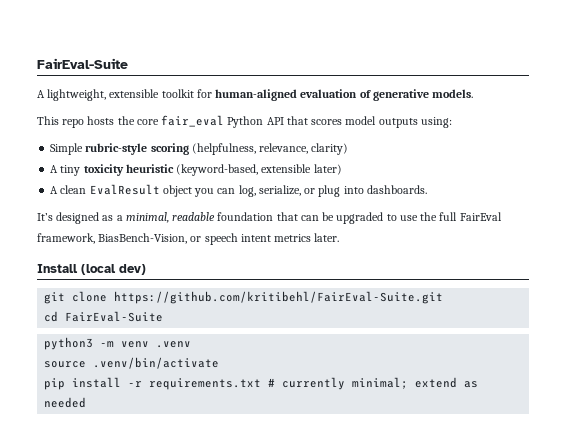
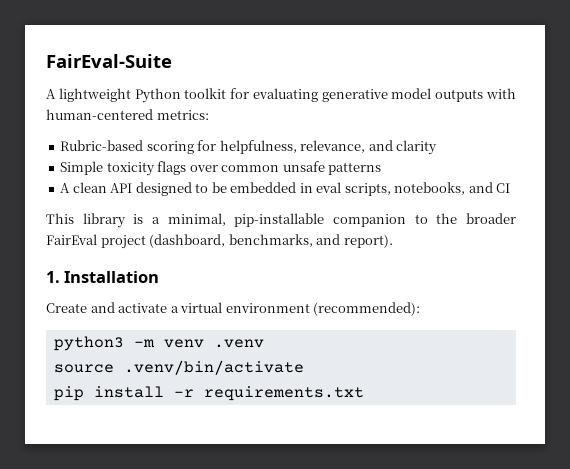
[47,89,474,101] [37,115,452,128] [50,143,349,155] [50,164,342,176] [50,184,427,197] [37,212,502,224] [37,233,340,245] [37,264,146,275] [44,291,444,304] [44,311,164,322] lightweight, extensible toolkit for human-aligned evaluation of generative models. // This repo hosts the core fair_eval Python API that scores model outputs using: // Simple rubric-style scoring (helpfulness, relevance, clarity) // A tiny toxicity heuristic (keyword-based, extensible later) // A clean EvalResult object you can log, serialize, or plug into dashboards. // It’s designed as a minimal, readable foundation that can be upgraded to use the full FairEval framework, BiasBench-Vision, or speech intent metrics later. // Install (local dev) // git clone https://github.com/kritibehl/FairEval-Suite.git // cd FairEval-Suite -> [58,88,516,103] [46,109,209,120] [60,140,438,155] [60,161,382,176] [60,182,511,196] [46,213,516,228] [46,234,393,249] [46,271,160,283] [46,302,421,316] lightweight Python toolkit for evaluating generative model outputs with human-centered metrics: // Rubric-based scoring for helpfulness, relevance, and clarity // Simple toxicity flags over common unsafe patterns // A clean API designed to be embedded in eval scripts, notebooks, and CI // This library is a minimal, pip-installable companion to the broader FairEval project (dashboard, benchmarks, and report). // 1. Installation // Create and activate a virtual environment (recommended):
[268,377,479,390] [44,397,87,408] # currently minimal; extend as needed -> (364, 393) none

